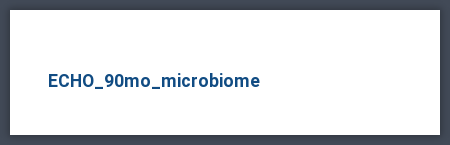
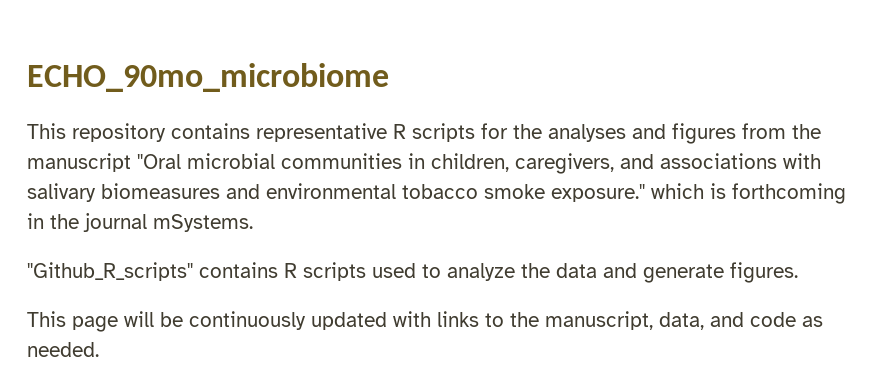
(260, 81) none -> [27,123,821,144] [27,153,821,174] [27,183,846,204] [27,213,253,232] [27,262,798,283] [27,311,823,332] [27,342,99,357] // This repository contains representative R scripts for the analyses and figures from the manuscript "Oral microbial communities in children, caregivers, and associations with salivary biomeasures and environmental tobacco smoke exposure." which is forthcoming in the journal mSystems. // "Github_R_scripts" contains R scripts used to analyze the data and generate figures. // This page will be continuously updated with links to the manuscript, data, and code as needed.

